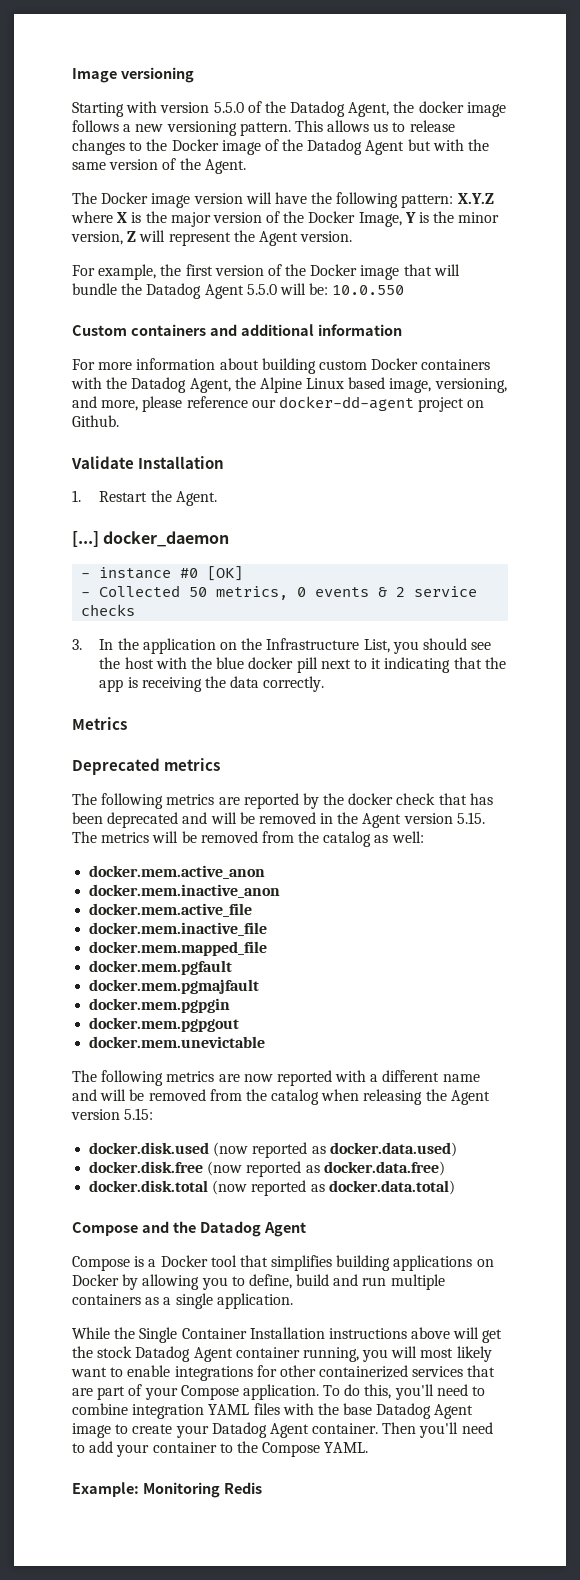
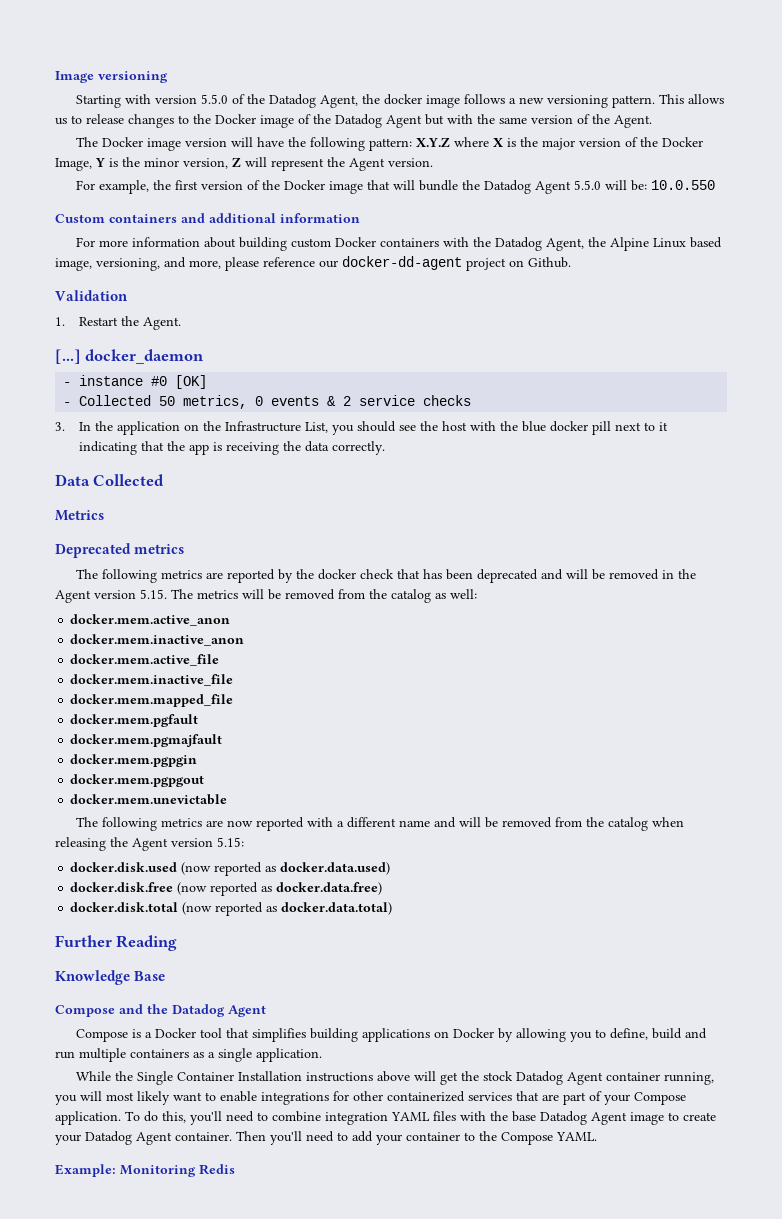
[71,456,225,469] Validate Installation -> [55,290,128,301] Validation
(325, 684) none -> [55,474,165,486] // Data Collected
(455, 1187) none -> [55,935,178,951] [55,970,166,985] // Further Reading // Knowledge Base

